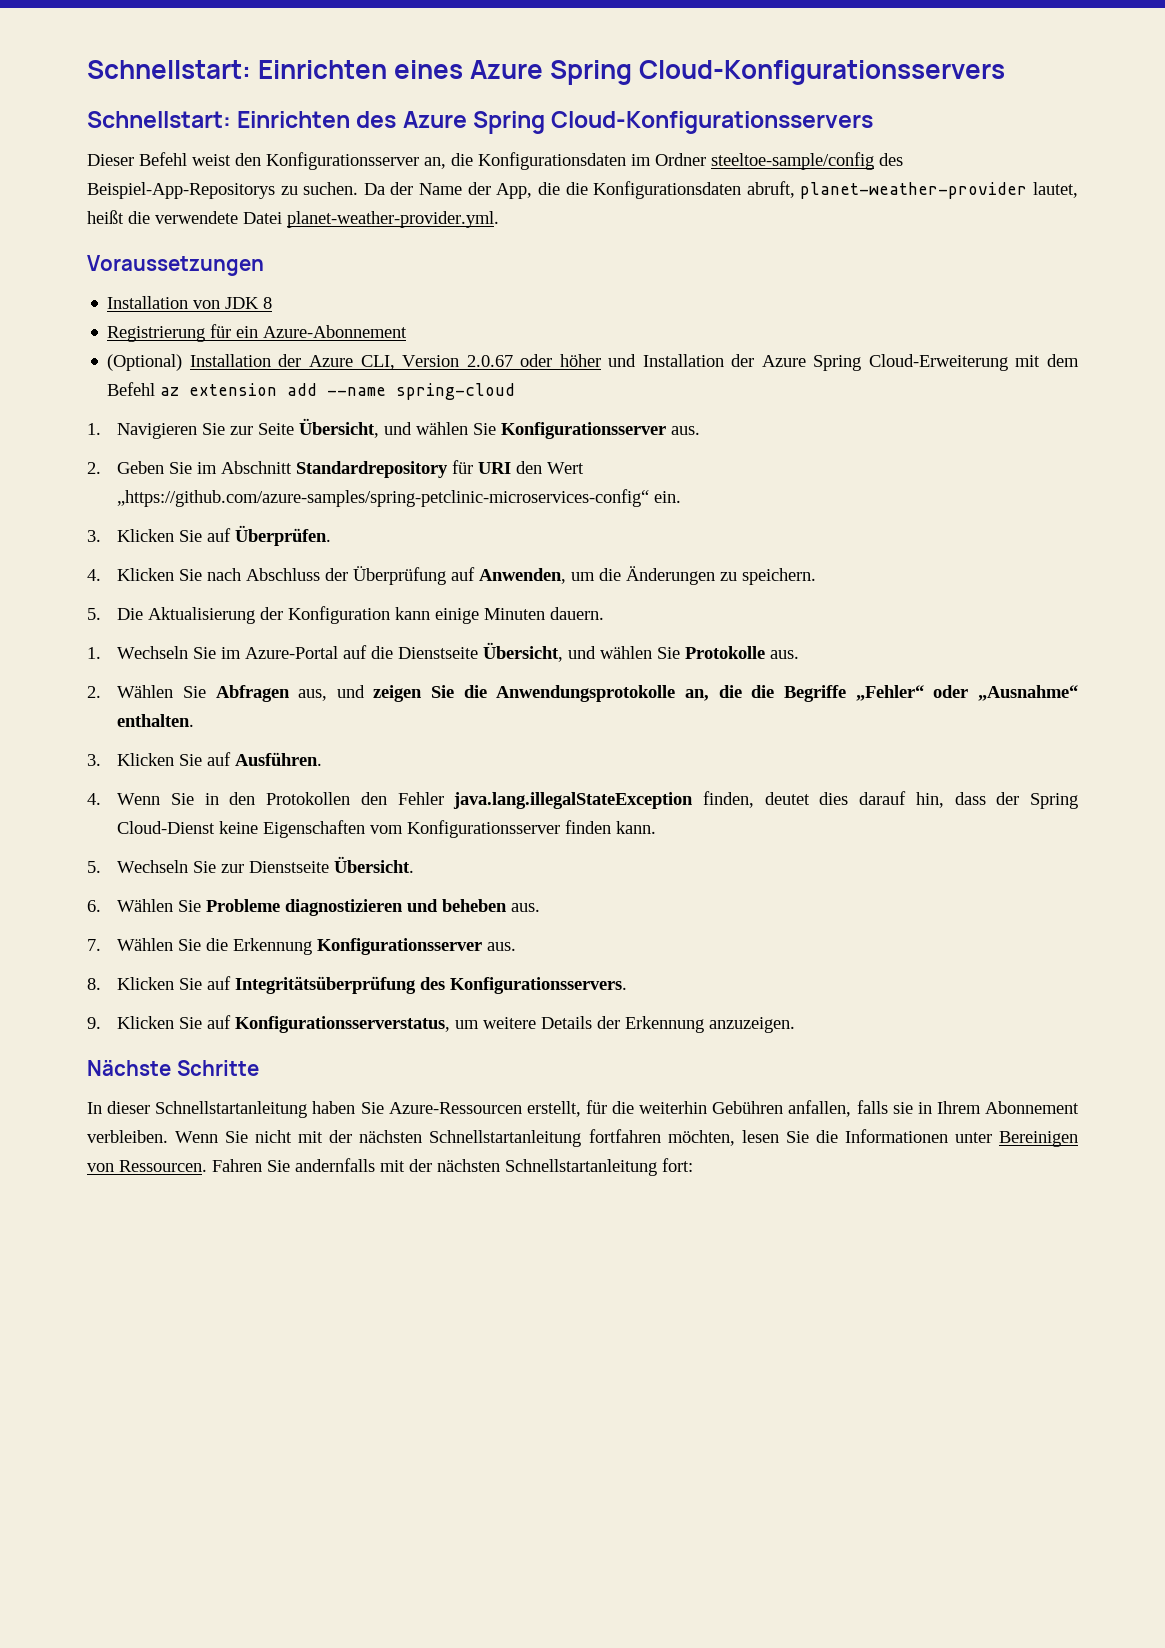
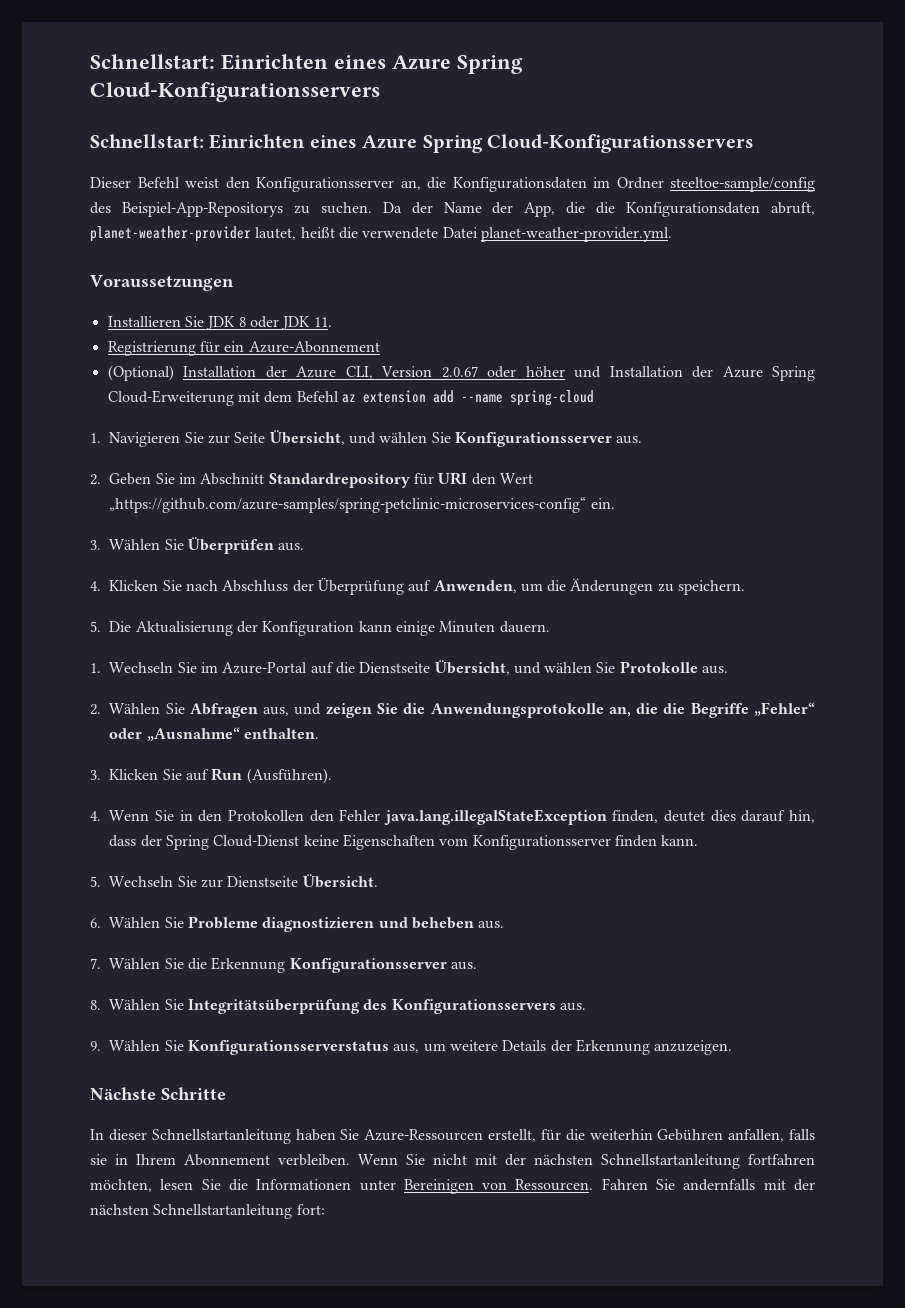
[356,111,397,128] des -> [309,135,357,148] eines
[107,296,221,309] Installation von -> [107,316,204,327] Installieren Sie
(273, 303) none -> [249,316,332,330] oder JDK 11.
[117,525,332,546] Klicken Sie auf Überprüfen. -> [109,537,305,554] Wählen Sie Überprüfen aus.
[235,752,323,766] Ausführen. -> [211,768,332,784] Run (Ausführen).
[117,976,628,994] [87,1015,451,1033] Klicken Sie auf Integritätsüberprüfung des Konfigurationsservers. // 9. Klicken Sie auf Konfigurationsserverstatus, -> [109,999,586,1014] [90,1040,420,1055] Wählen Sie Integritätsüberprüfung des Konfigurationsservers aus. // 9. Wählen Sie Konfigurationsserverstatus aus,

